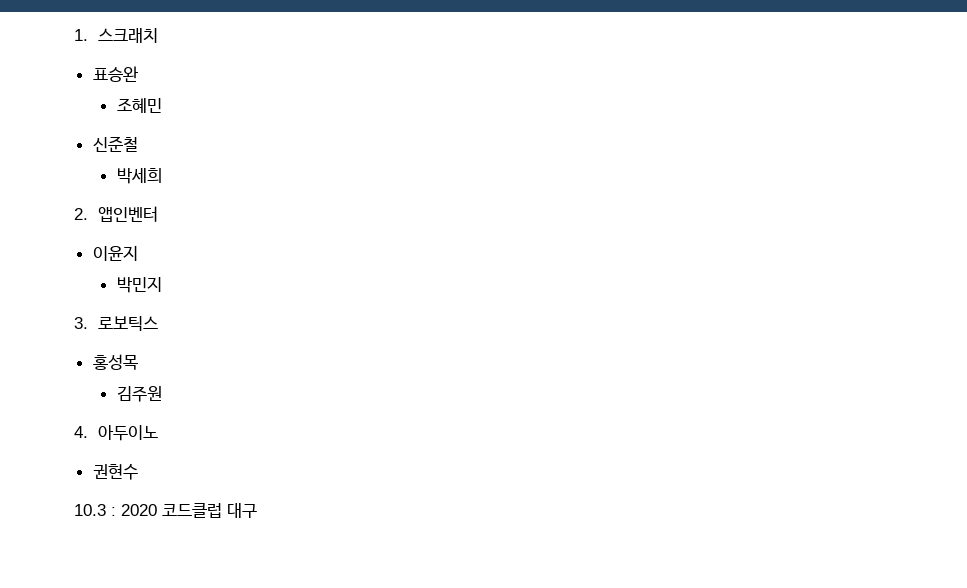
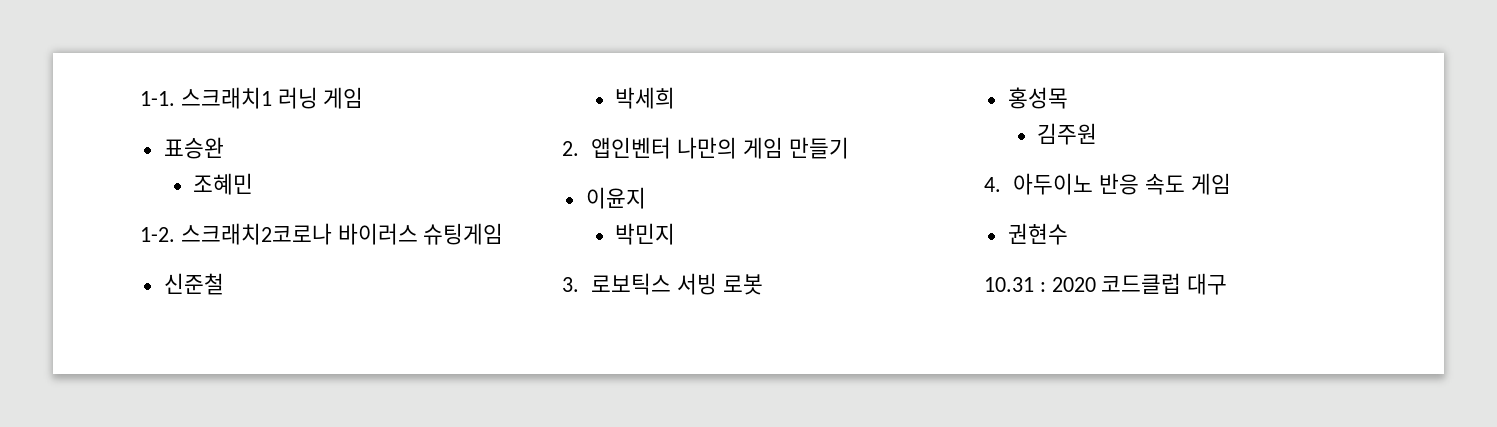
[74,28,158,43] [92,66,138,82] [116,98,162,113] 1. 스크래치 // 표승완 // 조혜민 -> [140,87,364,109] [163,137,224,159] [193,173,254,195] [140,223,504,245] 1-1. 스크래치1 러닝 게임 // 표승완 // 조혜민 // 1-2. 스크래치2코로나 바이러스 슈팅게임
(158, 214) none -> [677,137,849,159] 나만의 게임 만들기
(158, 323) none -> [677,273,763,295] 서빙 로봇
(158, 433) none -> [1099,173,1231,195] 반응 속도 게임
[74,504,106,516] 10.3 -> [984,277,1034,292] 10.31

